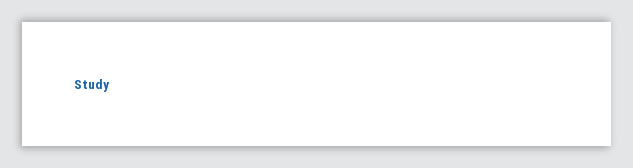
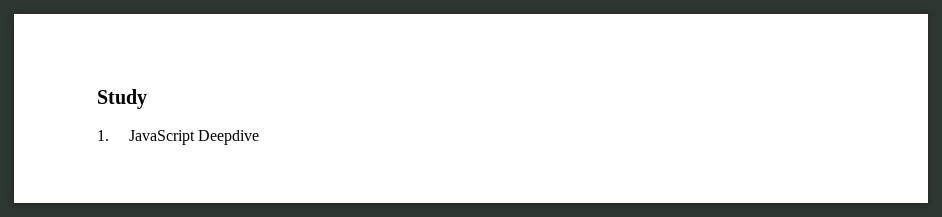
(110, 85) none -> [97,130,259,145] // 1. JavaScript Deepdive

